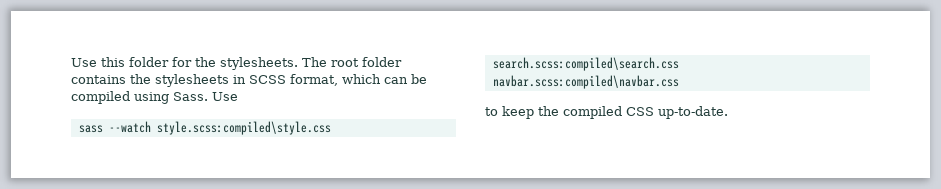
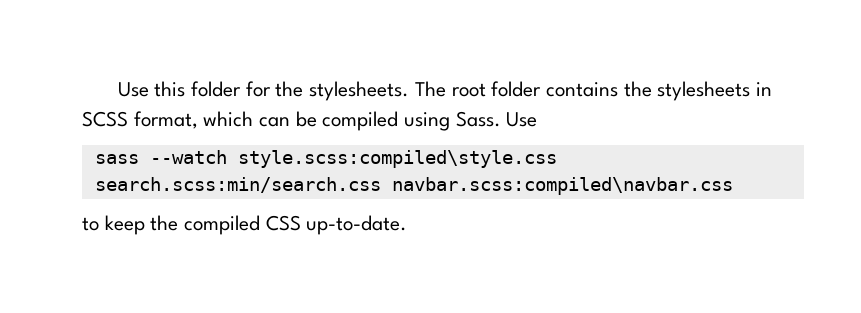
[492,57,679,71] search.scss:compiled\search.css -> [94,177,381,193] search.scss:min/search.css

